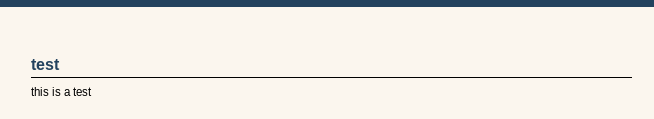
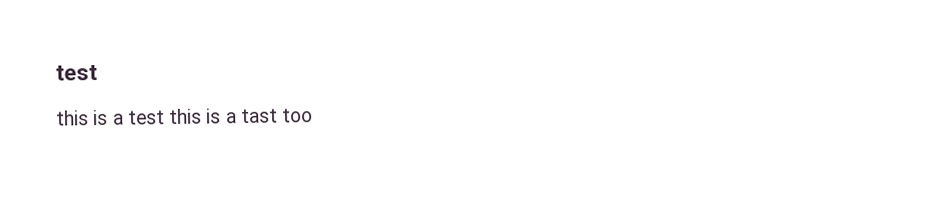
(93, 91) none -> [169,108,314,125] this is a tast too

